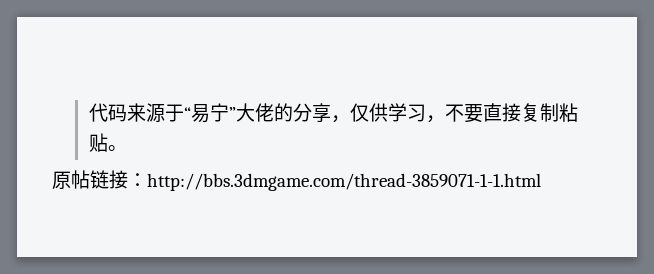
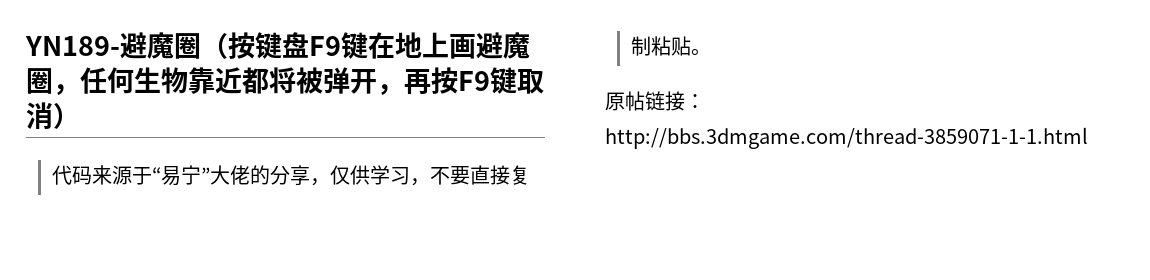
(88, 112) none -> [25,32,530,59] [26,67,544,95] [26,102,80,129] YN189-避魔圈（按键盘F9键在地上画避魔圈，任何生物靠近都将被弹开，再按F9键取消） //

